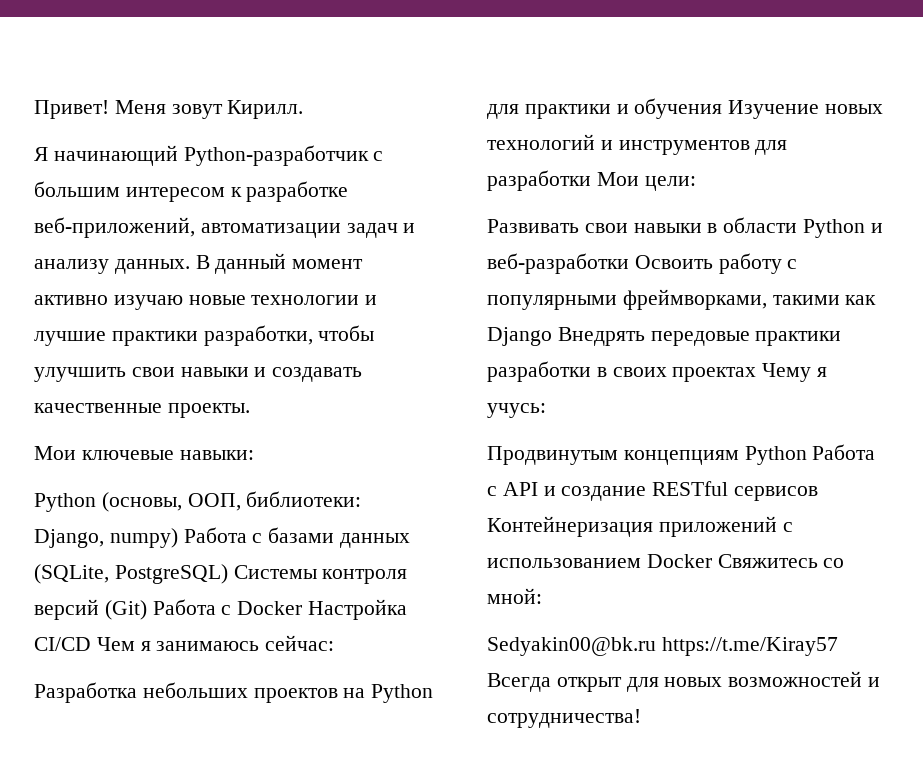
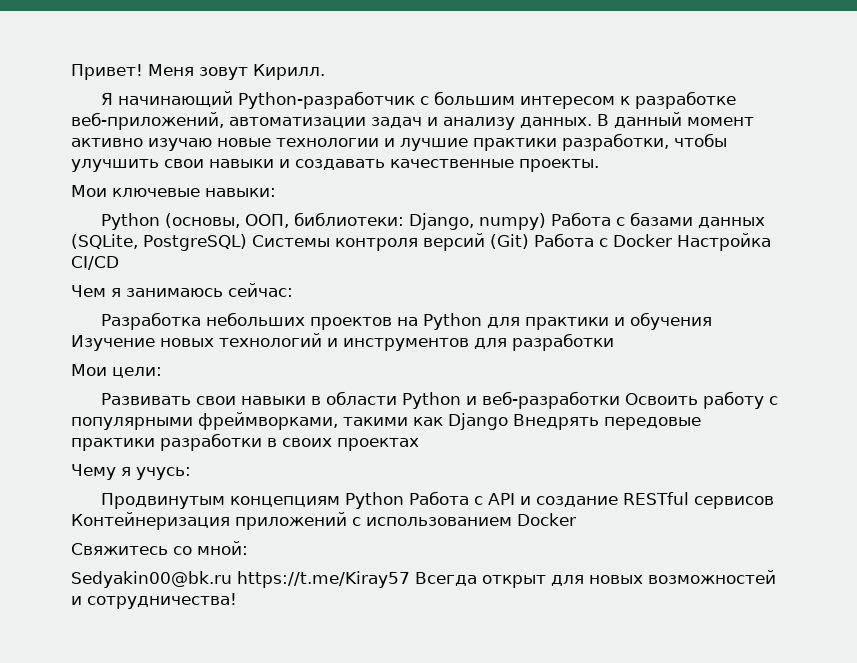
(91, 644) none -> (119, 263) //
(591, 180) none -> (614, 342) //
(757, 374) none -> (419, 444) //
(712, 561) none -> (576, 519) //

